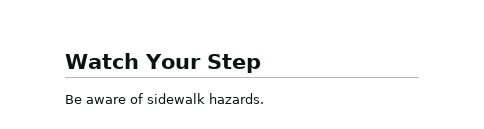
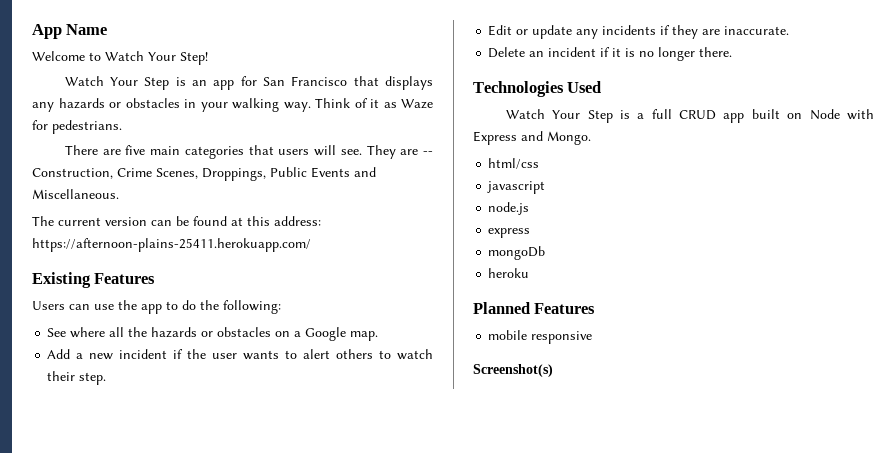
[65,53,261,73] [65,93,264,104] Watch Your Step // Be aware of sidewalk hazards. -> [32,24,108,39] [32,51,208,65] [64,76,433,90] [32,98,433,112] [32,120,122,134] [64,145,434,159] [32,167,376,181] [32,189,119,199] [32,216,321,226] [32,238,311,252] [32,272,156,288] [32,300,281,314] [47,327,379,341] [47,349,434,360] [47,371,107,385] [488,25,790,39] [488,47,733,61] [473,81,602,97] [505,109,874,123] [473,131,591,145] [488,158,540,169] [487,181,546,194] [488,202,530,215] [488,228,531,238] [488,246,546,260] [488,268,530,278] [473,302,596,314] [488,330,593,344] [473,364,553,377] App Name // Welcome to Watch Your Step! // Watch Your Step is an app for San Francisco that displays any hazards or obstacles in your walking way. Think of it as Waze for pedestrians. // There are five main categories that users will see. They are -- Construction, Crime Scenes, Droppings, Public Events and Miscellaneous. // The current version can be found at this address: https://afternoon-plains-25411.herokuapp.com/ // Existing Features // Users can use the app to do the following: // See where all the hazards or obstacles on a Google map. // Add a new incident if the user wants to alert others to watch their step. // Edit or update any incidents if they are inaccurate. // Delete an incident if it is no longer there. // Technologies Used // Watch Your Step is a full CRUD app built on Node with Express and Mongo. // html/css // javascript // node.js // express // mongoDb // heroku // Planned Features // mobile responsive // Screenshot(s)

